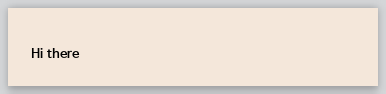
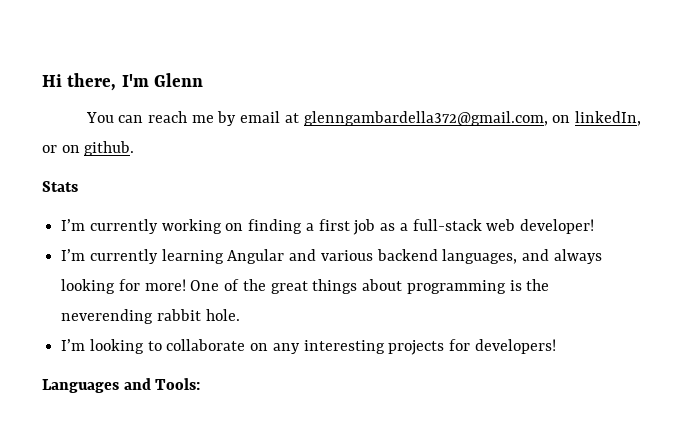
[46,48,80,58] there -> [67,73,203,91] [85,111,642,126] [42,141,135,156] [42,181,78,192] [61,219,594,235] [61,249,602,264] [61,279,550,294] [61,309,240,324] [61,339,556,355] [42,378,201,393] there, I'm Glenn // You can reach me by email at glenngambardella372@gmail.com, on linkedIn, or on github. // Stats // I’m currently working on finding a first job as a full-stack web developer! // I’m currently learning Angular and various backend languages, and always looking for more! One of the great things about programming is the neverending rabbit hole. // I’m looking to collaborate on any interesting projects for developers! // Languages and Tools:

